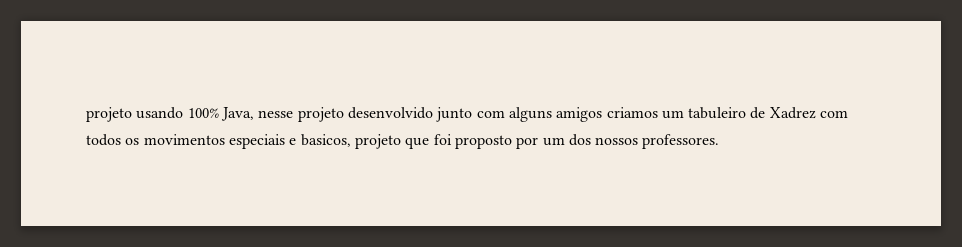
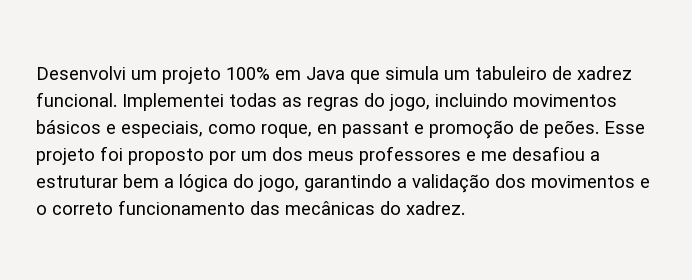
[86,107,849,122] [86,134,430,149] projeto usando 100% Java, nesse projeto desenvolvido junto com alguns amigos criamos um tabuleiro de Xadrez com todos os movimentos especiais e basicos, projeto que -> [36,66,632,84] [36,92,617,111] [36,120,645,139] [36,148,95,165] Desenvolvi um projeto 100% em Java que simula um tabuleiro de xadrez funcional. Implementei todas as regras do jogo, incluindo movimentos básicos e especiais, como roque, en passant e promoção de peões. Esse projeto
[595,134,720,149] nossos professores. -> [308,146,600,165] [36,174,650,193] [36,200,465,215] meus professores e me desafiou a estruturar bem a lógica do jogo, garantindo a validação dos movimentos e o correto funcionamento das mecânicas do xadrez.

